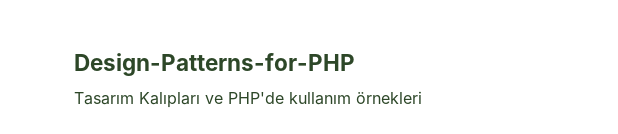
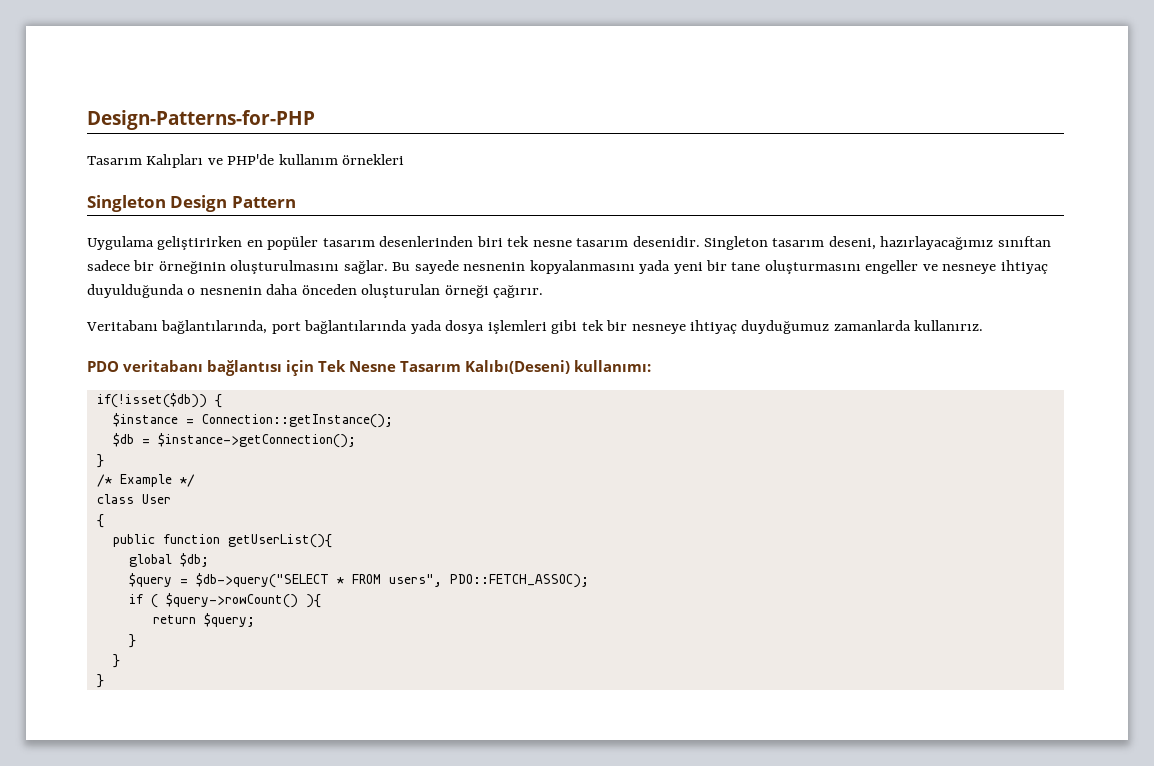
(422, 97) none -> [87,195,296,212] [87,236,1051,250] [87,260,1048,274] [87,284,544,298] [86,320,984,334] [87,360,652,376] [96,393,222,408] [112,413,393,428] [112,433,356,448] [96,454,104,468] [96,474,195,487] [96,494,171,504] [96,514,104,528] [112,534,332,548] [128,553,209,567] [128,573,589,588] [128,593,321,608] [152,613,255,627] [128,634,136,648] [112,654,120,668] [96,674,104,688] // Singleton Design Pattern // Uygulama geliştirirken en popüler tasarım desenlerinden biri tek nesne tasarım desenidir. Singleton tasarım deseni, hazırlayacağımız sınıftan sadece bir örneğinin oluşturulmasını sağlar. Bu sayede nesnenin kopyalanmasını yada yeni bir tane oluşturmasını engeller ve nesneye ihtiyaç duyulduğunda o nesnenin daha önceden oluşturulan örneği çağırır. // Veritabanı bağlantılarında, port bağlantılarında yada dosya işlemleri gibi tek bir nesneye ihtiyaç duyduğumuz zamanlarda kullanırız. // PDO veritabanı bağlantısı için Tek Nesne Tasarım Kalıbı(Deseni) kullanımı: // if(!isset($db)) { // $instance = Connection::getInstance(); // $db = $instance->getConnection(); // } // /* Example */ // class User // { // public function getUserList(){ // global $db; // $query = $db->query("SELECT * FROM users", PDO::FETCH_ASSOC); // if ( $query->rowCount() ){ // return $query; // } // } // }

